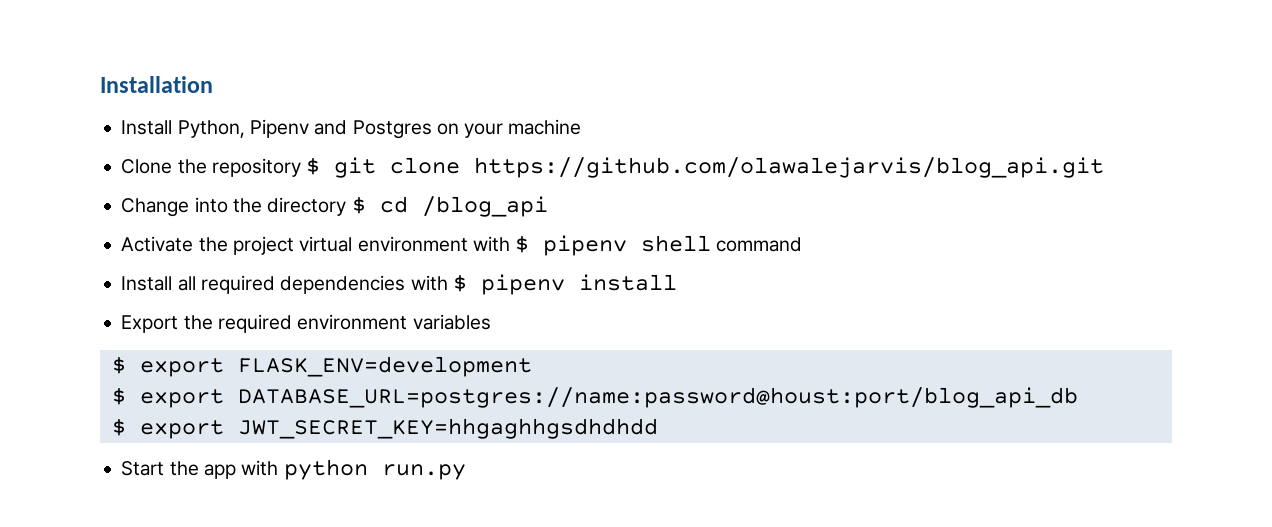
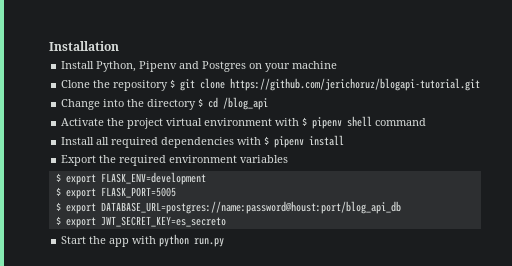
[474,157,1105,178] https://github.com/olawalejarvis/blog_api.git -> [230,78,481,91] https://github.com/jerichoruz/blogapi-tutorial.git
(532, 366) none -> [55,187,176,199] // $ export FLASK_PORT=5005
[237,418,658,439] JWT_SECRET_KEY=hhgaghhgsdhdhdd -> [100,216,226,227] JWT_SECRET_KEY=es_secreto

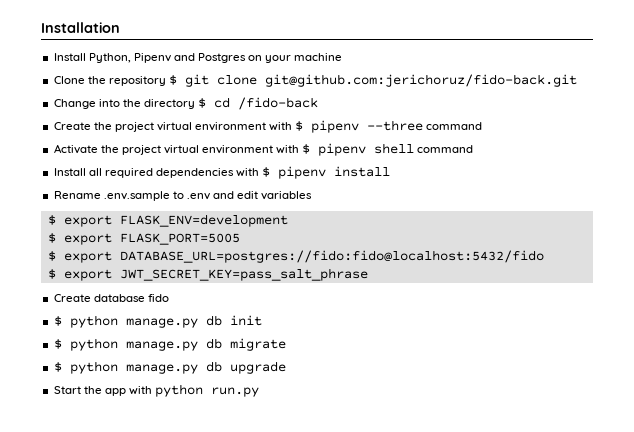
[230,78,481,91] https://github.com/jerichoruz/blogapi-tutorial.git -> [264,74,577,87] git@github.com:jerichoruz/fido-back.git
[223,97,269,110] /blog_api -> [238,97,319,110] [53,120,483,133] /fido-back // Create the project virtual environment with $ pipenv --three command
[61,155,238,166] Export the required environment -> [53,191,259,201] Rename .env.sample to .env and edit
[100,201,401,214] [55,216,226,228] DATABASE_URL=postgres://name:password@houst:port/blog_api_db // $ export JWT_SECRET_KEY=es_secreto -> [119,250,544,263] [47,268,368,281] [53,294,169,302] [53,315,262,328] [53,338,286,351] [53,361,286,374] DATABASE_URL=postgres://fido:fido@localhost:5432/fido // $ export JWT_SECRET_KEY=pass_salt_phrase // Create database fido // $ python manage.py db init // $ python manage.py db migrate // $ python manage.py db upgrade

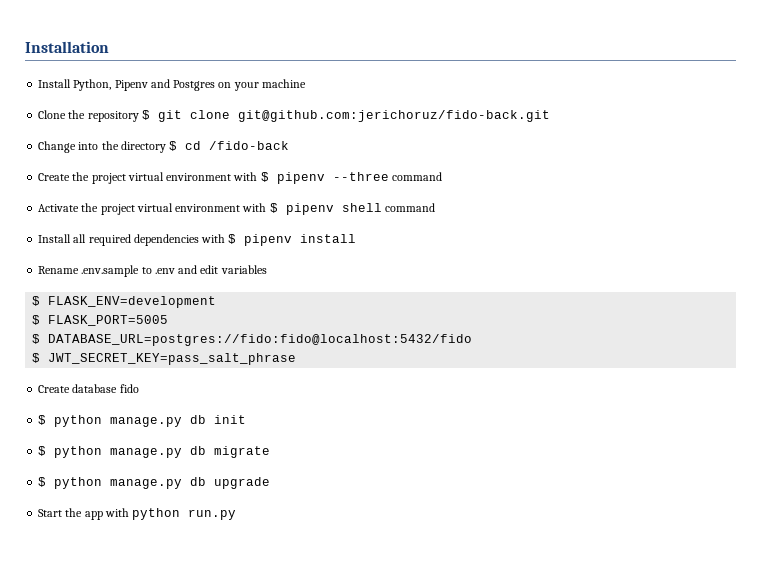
[63,215,112,227] export -> (41, 301) none
[63,233,112,245] export -> (41, 320) none
[63,251,112,263] export -> (41, 339) none
[63,269,112,281] export -> (41, 358) none

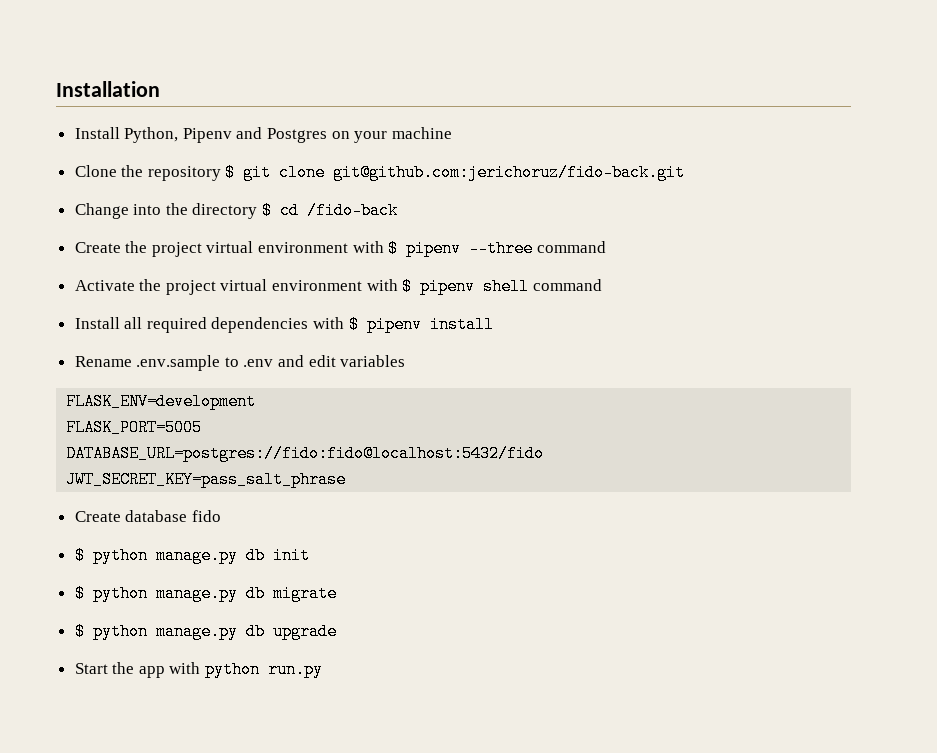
[32,296,41,306] $ -> (406, 361) none
[32,315,41,325] $ -> (257, 401) none
[32,334,41,344] $ -> (203, 427) none
[32,353,41,363] $ -> (545, 453) none

